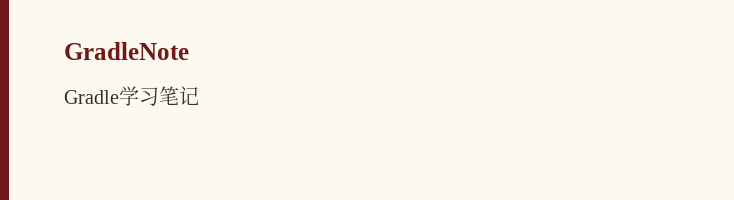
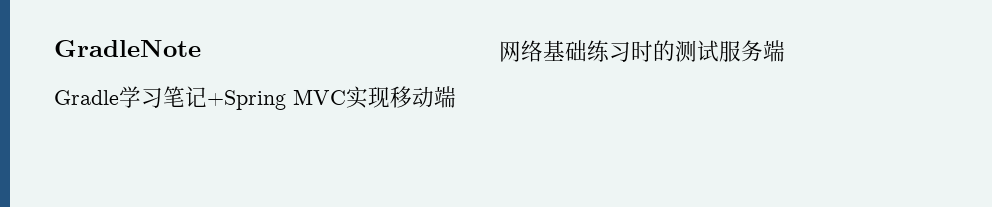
(199, 95) none -> [207,86,456,110] [499,40,785,62] +Spring MVC实现移动端网络基础练习时的测试服务端

